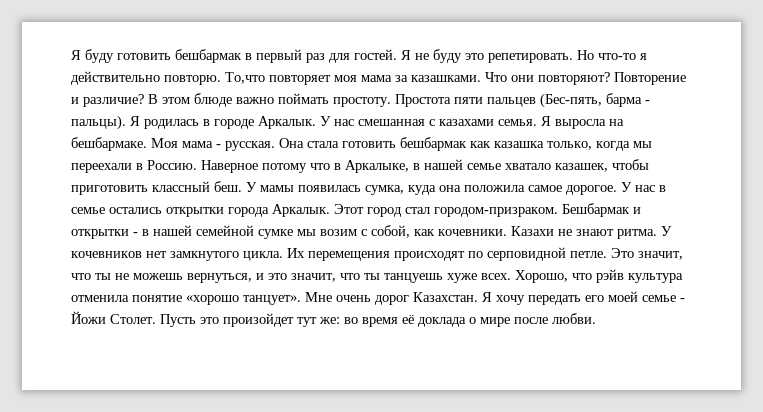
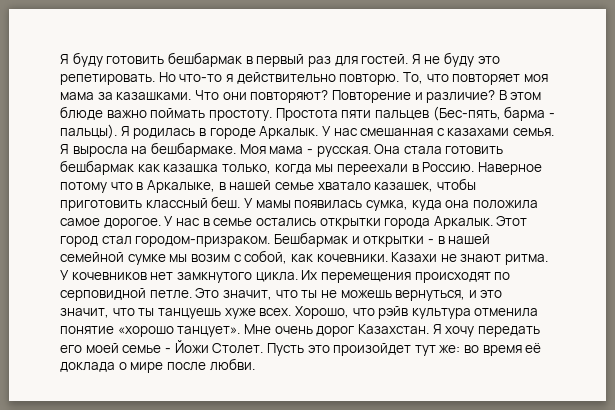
[225,72,265,84] То,что -> [402,72,449,84] То, что

